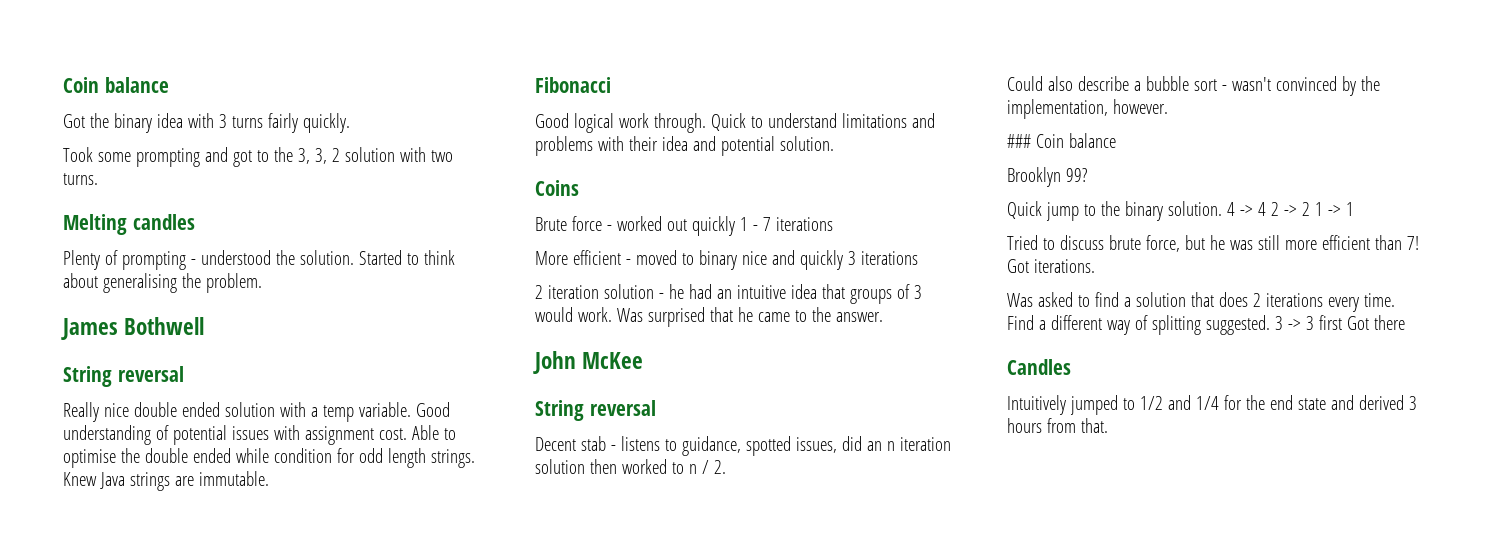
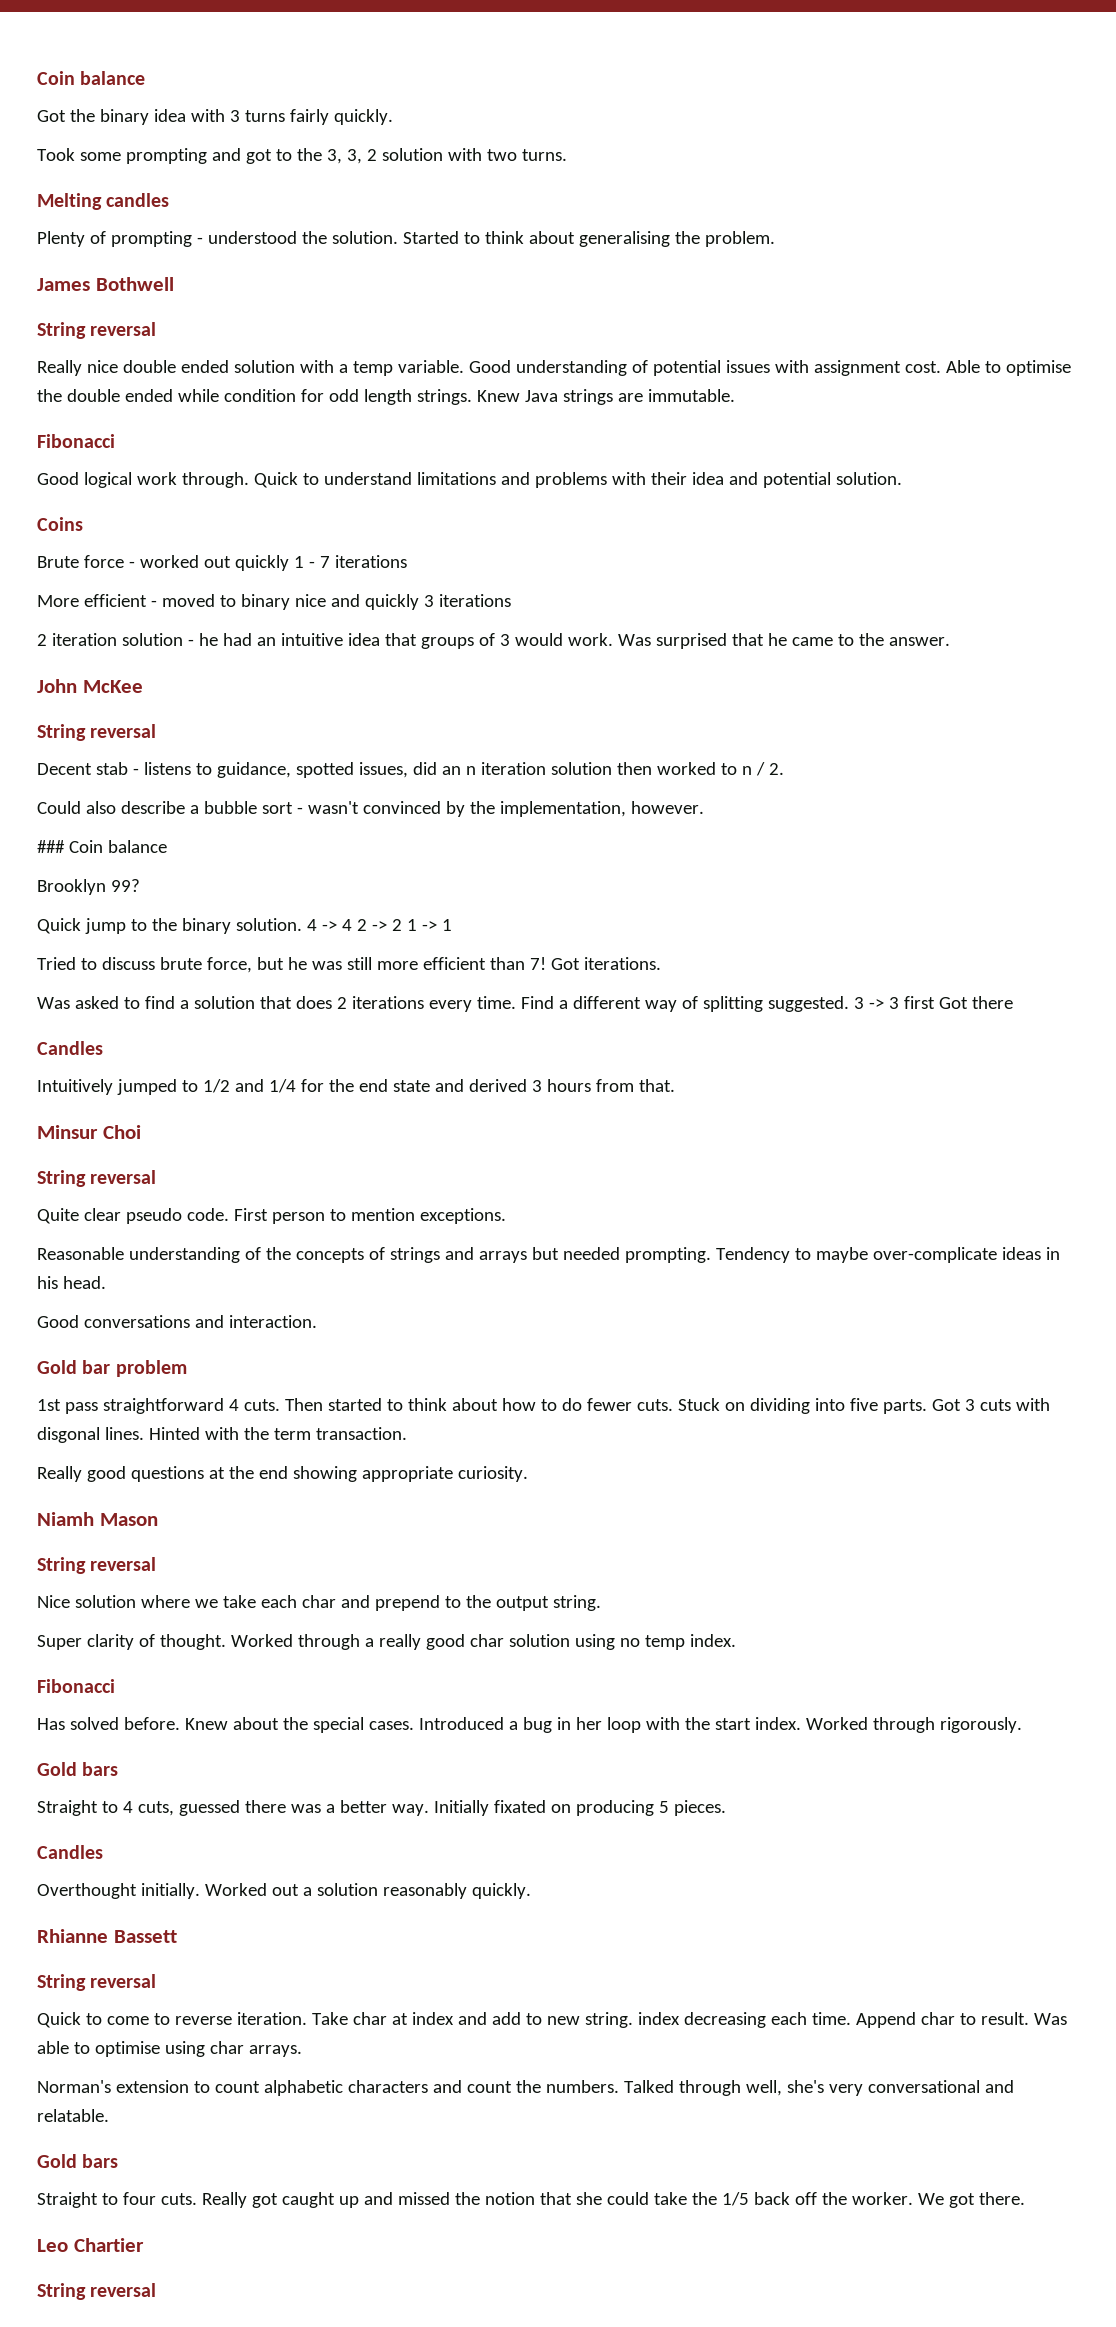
(1108, 425) none -> [37,1125,141,1139] [37,1170,157,1187] [37,1208,506,1224] [37,1247,1060,1263] [37,1276,106,1289] [37,1315,317,1328] [37,1360,187,1377] [37,1398,1050,1414] [37,1427,407,1443] [37,1466,528,1482] [37,1512,158,1526] [37,1557,157,1574] [37,1595,601,1611] [37,1634,736,1650] [37,1679,115,1693] [37,1717,1022,1733] [37,1762,119,1776] [37,1800,726,1816] [37,1845,103,1859] [37,1883,531,1899] [37,1929,177,1943] [37,1974,157,1991] [37,2012,1067,2028] [37,2041,302,2057] [37,2080,1014,2096] [37,2109,109,2122] [37,2154,119,2168] [37,2192,1025,2208] [37,2238,144,2252] [37,2283,157,2300] // Minsur Choi // String reversal // Quite clear pseudo code. First person to mention exceptions. // Reasonable understanding of the concepts of strings and arrays but needed prompting. Tendency to maybe over-complicate ideas in his head. // Good conversations and interaction. // Gold bar problem // 1st pass straightforward 4 cuts. Then started to think about how to do fewer cuts. Stuck on dividing into five parts. Got 3 cuts with disgonal lines. Hinted with the term transaction. // Really good questions at the end showing appropriate curiosity. // Niamh Mason // String reversal // Nice solution where we take each char and prepend to the output string. // Super clarity of thought. Worked through a really good char solution using no temp index. // Fibonacci // Has solved before. Knew about the special cases. Introduced a bug in her loop with the start index. Worked through rigorously. // Gold bars // Straight to 4 cuts, guessed there was a better way. Initially fixated on producing 5 pieces. // Candles // Overthought initially. Worked out a solution reasonably quickly. // Rhianne Bassett // String reversal // Quick to come to reverse iteration. Take char at index and add to new string. index decreasing each time. Append char to result. Was able to optimise using char arrays. // Norman's extension to count alphabetic characters and count the numbers. Talked through well, she's very conversational and relatable. // Gold bars // Straight to four cuts. Really got caught up and missed the notion that she could take the 1/5 back off the worker. We got there. // Leo Chartier // String reversal

